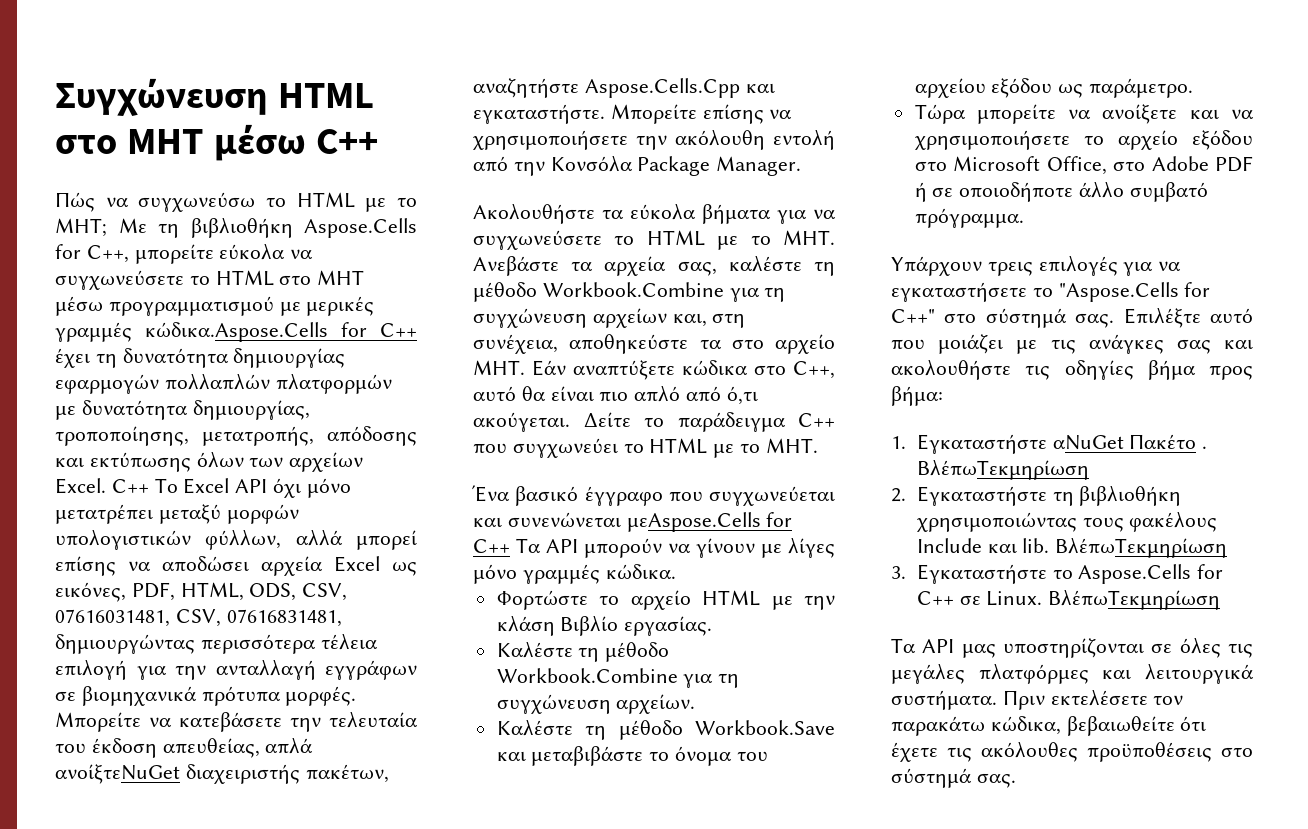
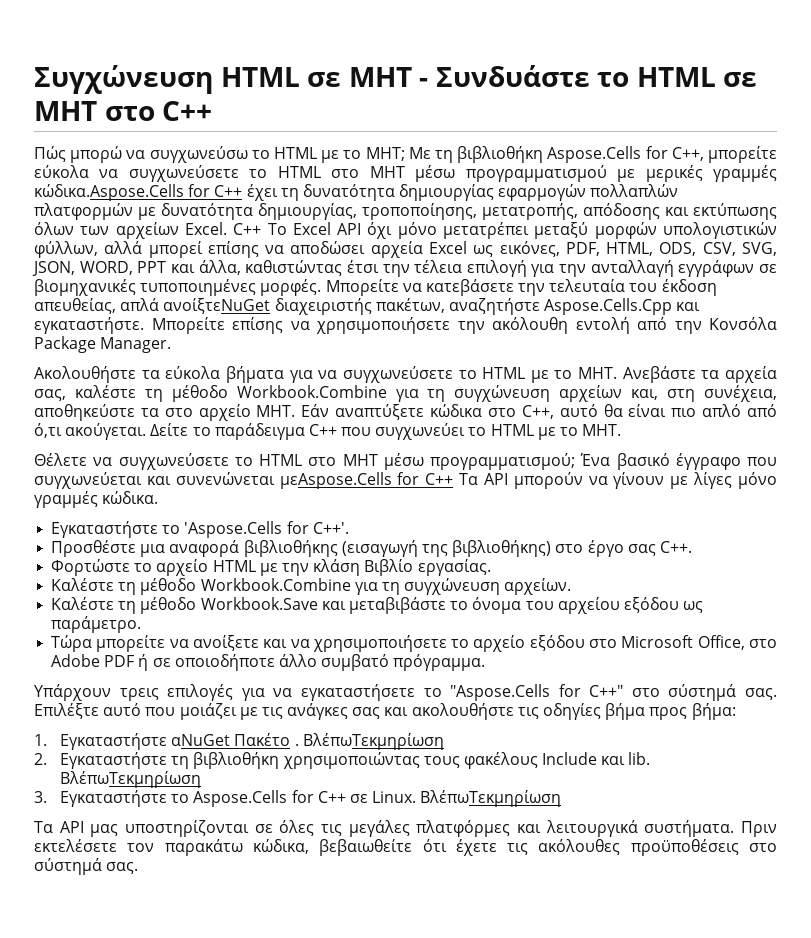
[55,124,306,161] στο MHT μέσω -> [307,65,758,87] [34,101,155,121] σε MHT - Συνδυάστε το HTML σε MHT στο
(95, 202) none -> [70,146,123,163] μπορώ
[55,609,342,627] [55,634,316,654] 07616031481, CSV, 07616831481, δημιουργώντας περισσότερα -> [742,242,777,256] [32,260,410,277] SVG, JSON, WORD, PPT και άλλα, καθιστώντας έτσι την
[81,686,281,706] βιομηχανικά πρότυπα -> [34,279,257,296] βιομηχανικές τυποποιημένες
(818, 445) none -> [34,453,575,470] Θέλετε να συγχωνεύσετε το HTML στο MHT μέσω προγραμματισμού;
(676, 571) none -> [51,521,349,538] [51,540,692,557] // Εγκαταστήστε το 'Aspose.Cells for C++'. // Προσθέστε μια αναφορά βιβλιοθήκης (εισαγωγή της βιβλιοθήκης) στο έργο σας C++.

